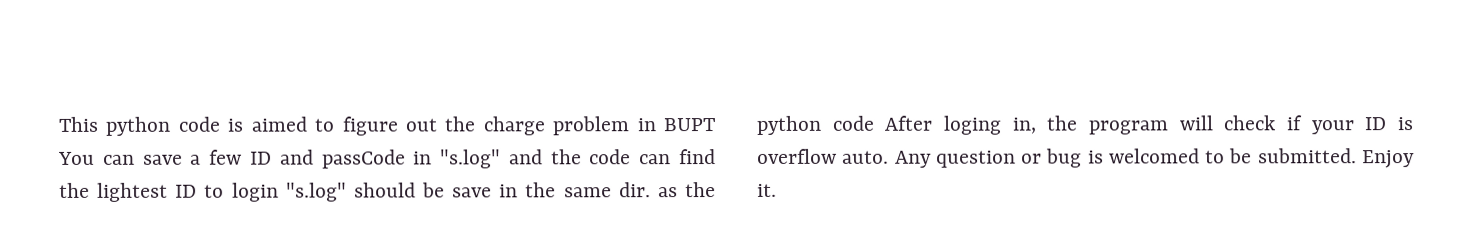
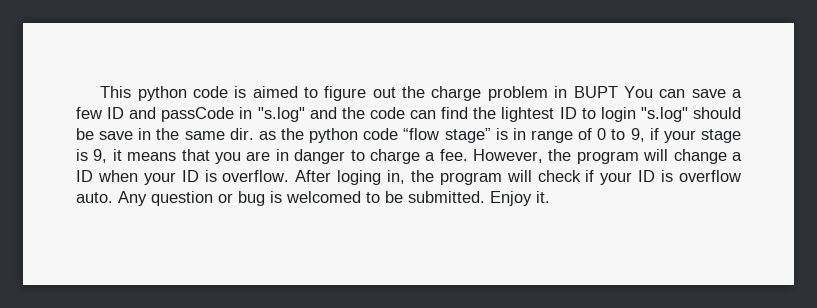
(875, 123) none -> [403,128,741,143] [76,149,743,164] [76,170,290,185] “flow stage” is in range of 0 to 9, if your stage is 9, it means that you are in danger to charge a fee. However, the program will change a ID when your ID is overflow.

